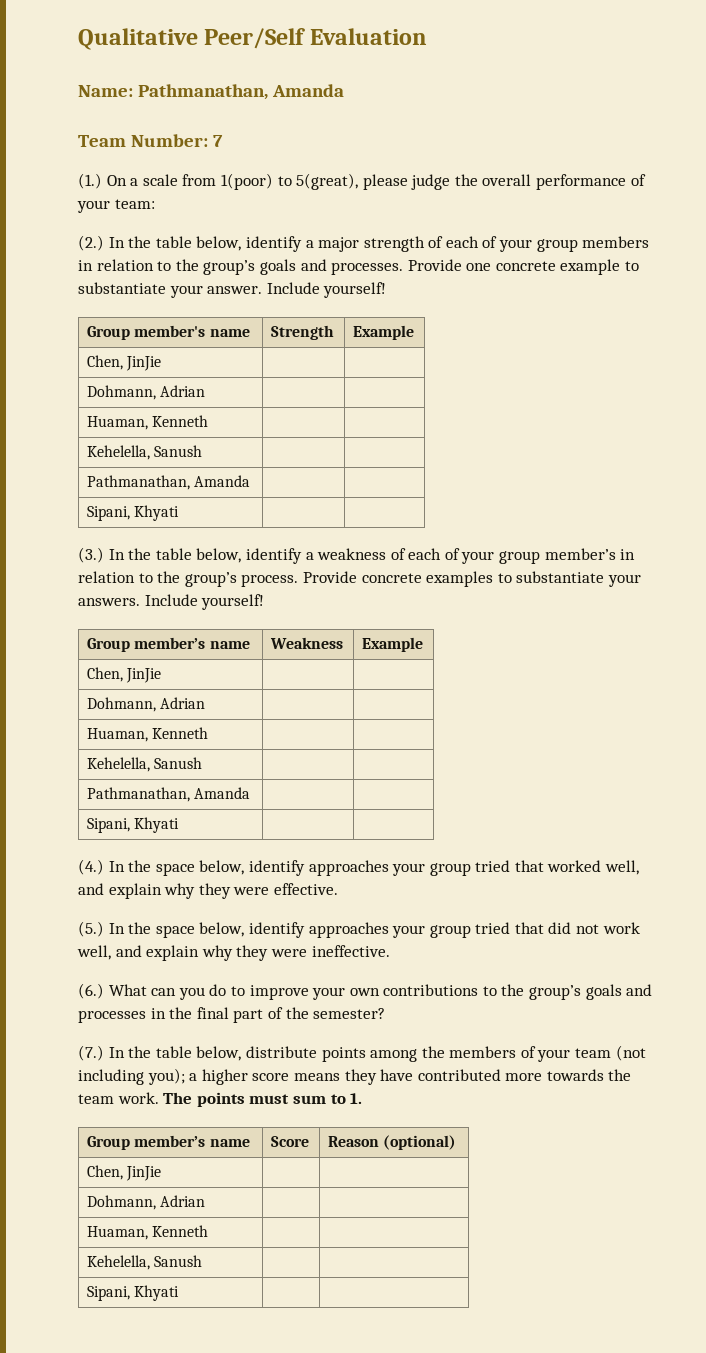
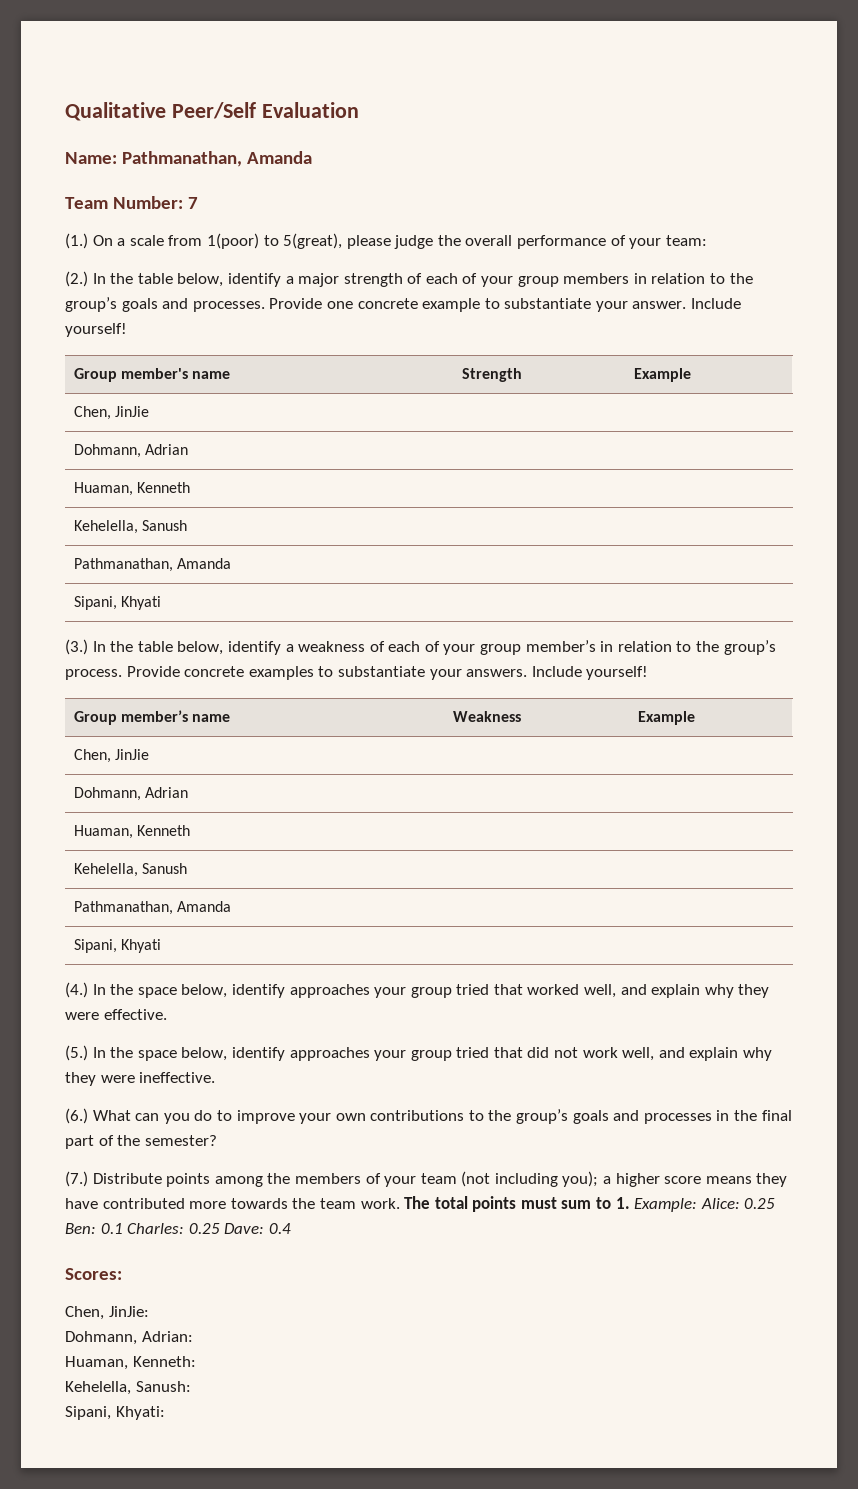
[108,1046,317,1061] In the table below, distribute -> [92,1173,162,1184] Distribute
(193, 1098) none -> [434,1196,468,1209] total
[87,1135,250,1150] [271,1136,310,1147] [328,1135,457,1150] [87,1165,162,1181] [87,1195,206,1210] [87,1225,209,1240] [87,1255,203,1270] [87,1285,180,1301] // Group member’s name | Score | Reason (optional) // Chen, JinJie | | // Dohmann, Adrian | | // Huaman, Kenneth | | // Kehelella, Sanush | | // Sipani, Khyati | | -> [634,1198,776,1212] [65,1223,291,1234] [65,1268,122,1280] [65,1306,149,1320] [65,1331,193,1345] [65,1356,196,1370] [65,1381,191,1395] [65,1406,165,1420] Example: Alice: 0.25 Ben: 0.1 Charles: 0.25 Dave: 0.4 // Scores: // Chen, JinJie: // Dohmann, Adrian: // Huaman, Kenneth: // Kehelella, Sanush: // Sipani, Khyati:

